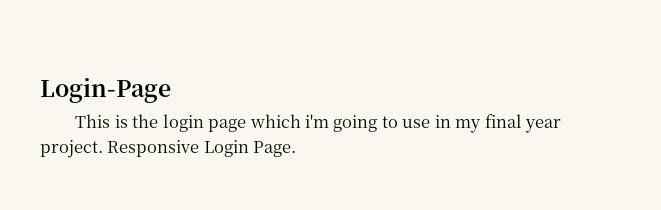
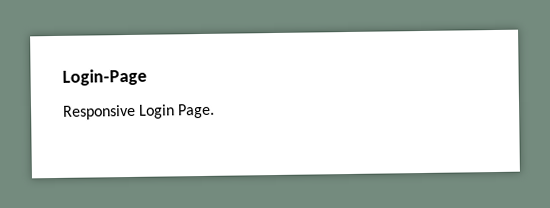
[75,114,562,133] [40,140,103,158] This is the login page which i'm going to use in my final year project. -> (147, 77) none

